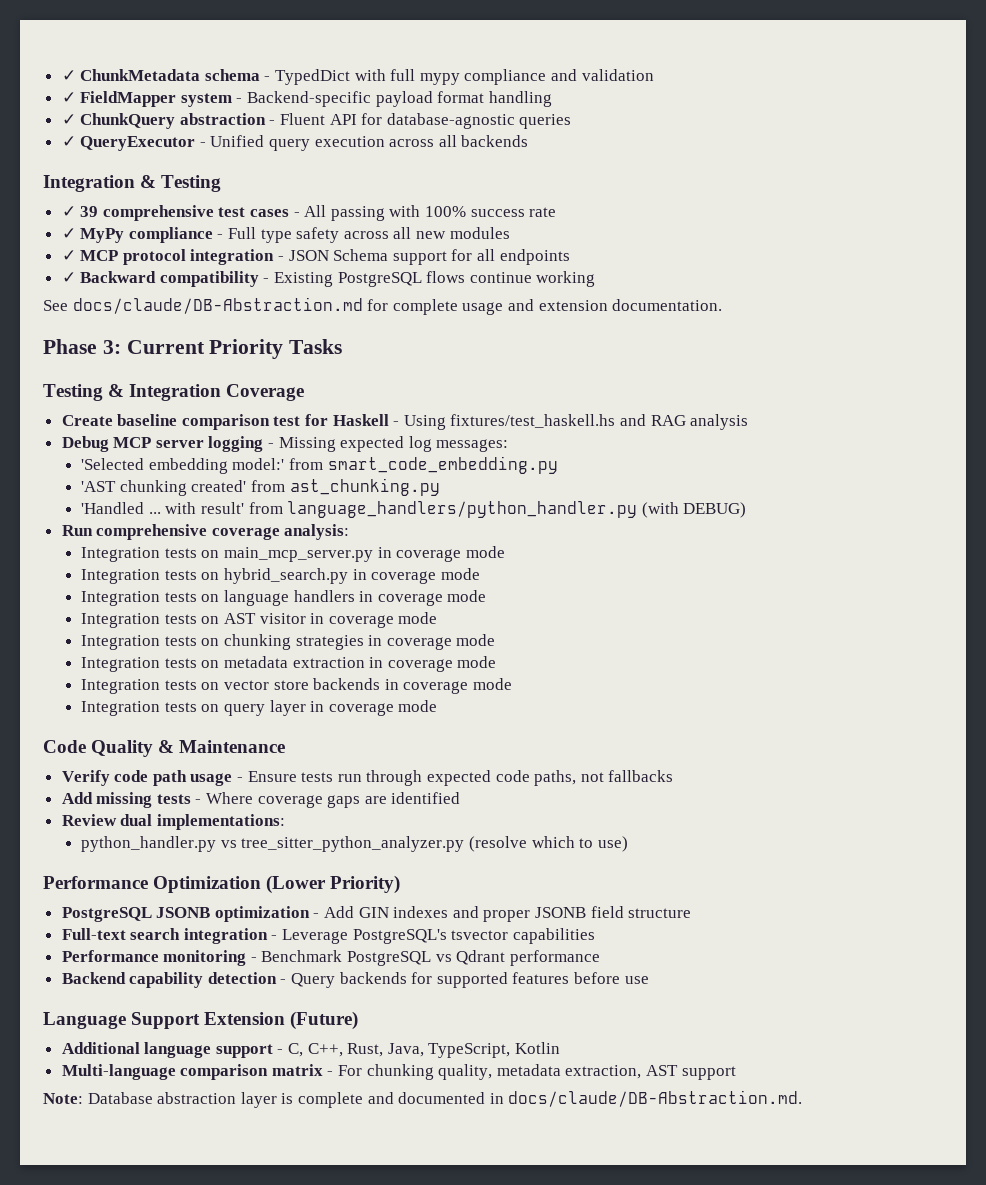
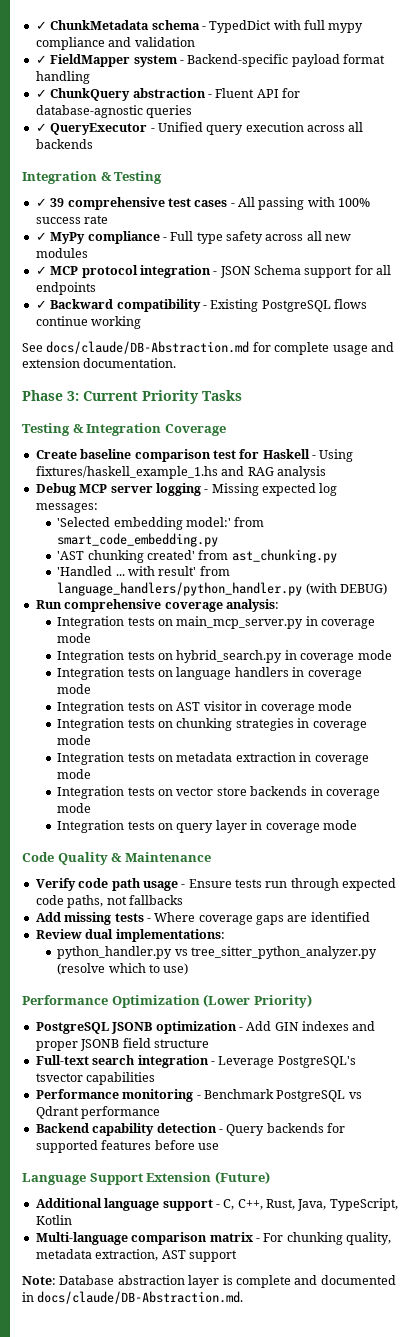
[450,414,616,428] fixtures/test_haskell.hs -> [35,466,218,479] fixtures/haskell_example_1.hs

